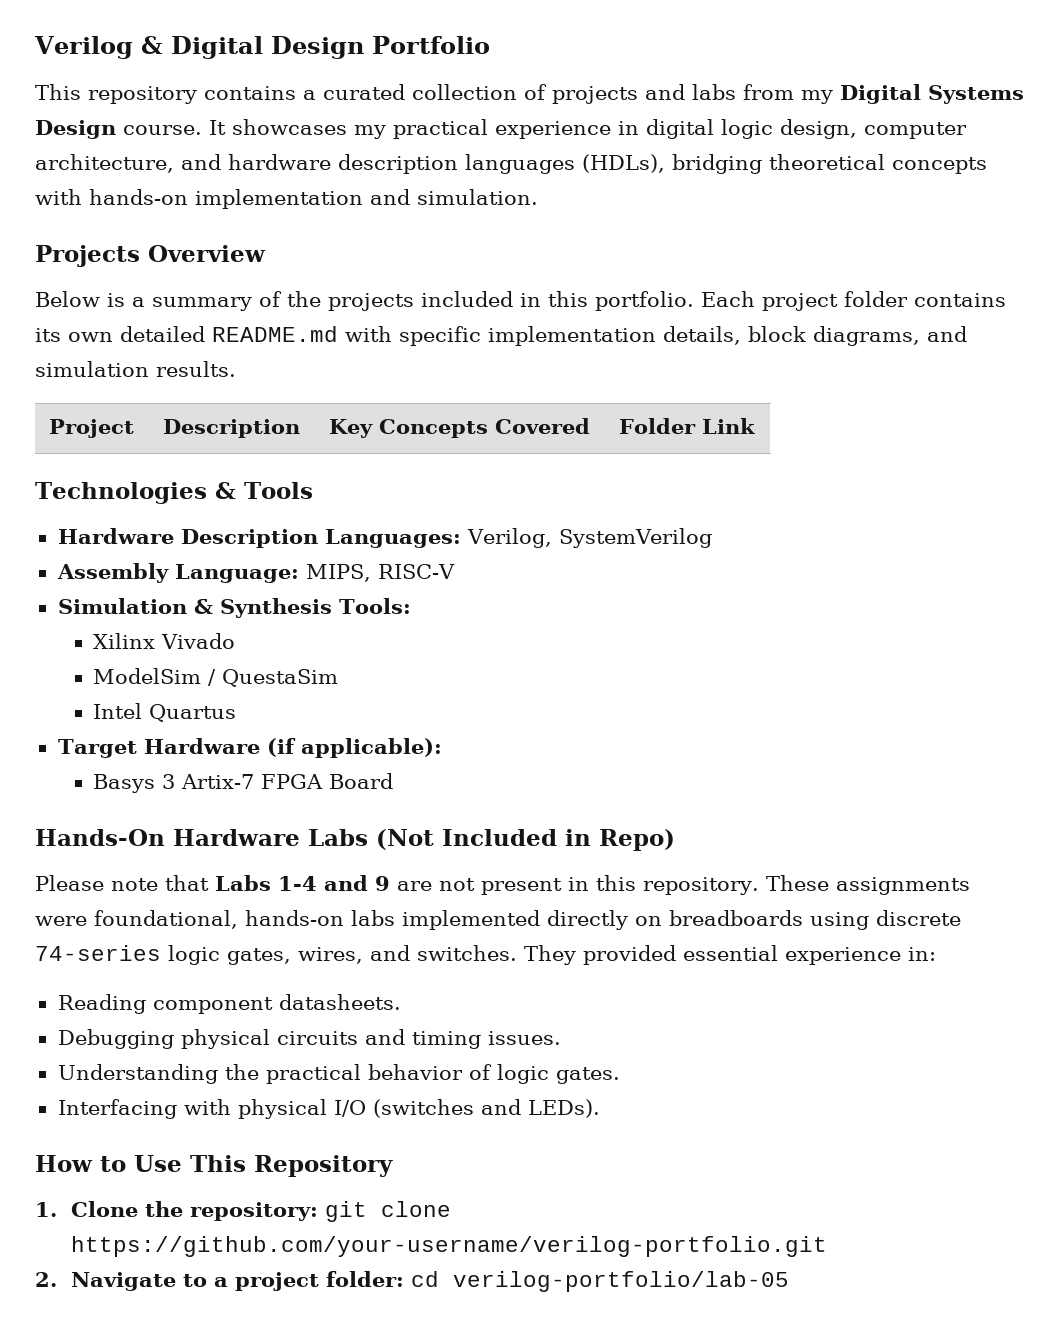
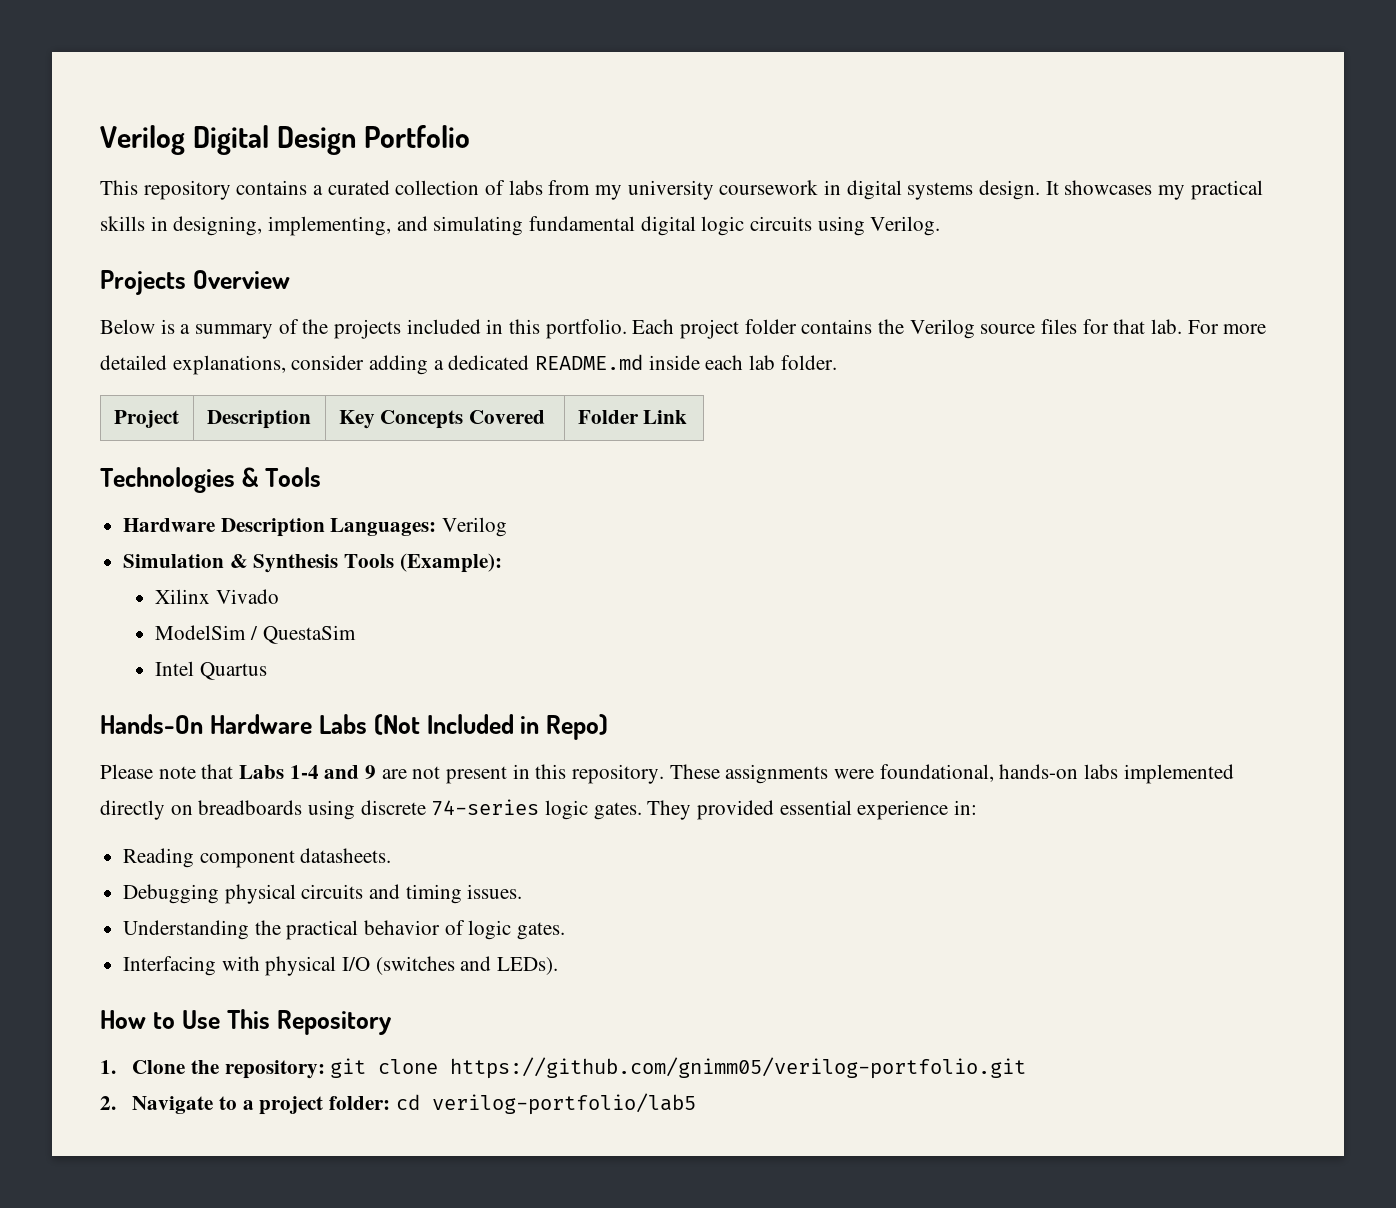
[34,36,163,59] Verilog & -> [100,125,185,155] Verilog
[552,84,685,104] projects and -> (506, 187) none
[840,84,1024,104] [35,119,967,139] [35,154,987,174] [35,189,538,209] Digital Systems Design course. It showcases my practical experience in digital logic design, computer architecture, and hardware description languages (HDLs), bridging theoretical concepts with hands-on implementation and simulation. -> [627,180,1263,200] [100,216,941,236] university coursework in digital systems design. It showcases my practical skills in designing, implementing, and simulating fundamental digital logic circuits using Verilog.
[35,326,967,346] [35,361,236,377] its own detailed README.md with specific implementation details, block diagrams, and simulation results. -> [878,319,1267,339] [100,354,837,375] the Verilog source files for that lab. For more detailed explanations, consider adding a dedicated README.md inside each lab folder.
[466,528,713,548] [56,563,455,583] Verilog, SystemVerilog // Assembly Language: MIPS, RISC-V -> [442,517,508,537] Verilog
[338,598,411,614] Tools: -> [344,553,502,573] Tools (Example):
[57,738,442,758] [93,773,394,793] // Target Hardware (if applicable): // Basys 3 Artix-7 FPGA Board -> (268, 671) none
[227,945,517,965] gates, wires, and switches. -> [593,802,642,820] gates.
[70,1236,827,1257] https://github.com/your-username/verilog-portfolio.git -> [450,1057,1027,1079] https://github.com/gnimm05/verilog-portfolio.git
[452,1271,789,1292] verilog-portfolio/lab-05 -> [431,1093,696,1115] verilog-portfolio/lab5

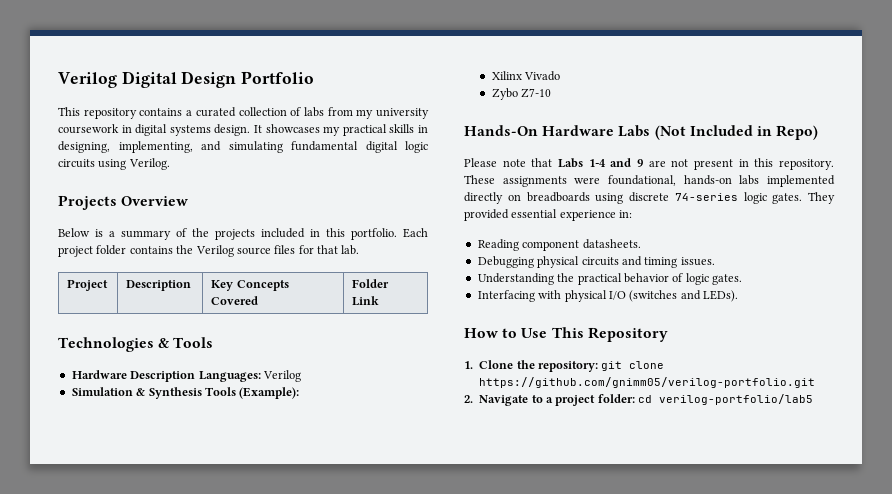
[1187,320,1267,334] [100,354,837,375] For more detailed explanations, consider adding a dedicated README.md inside each lab folder. -> (360, 250) none
[155,625,356,644] [155,661,268,680] ModelSim / QuestaSim // Intel Quartus -> [491,88,551,100] Zybo Z7-10

